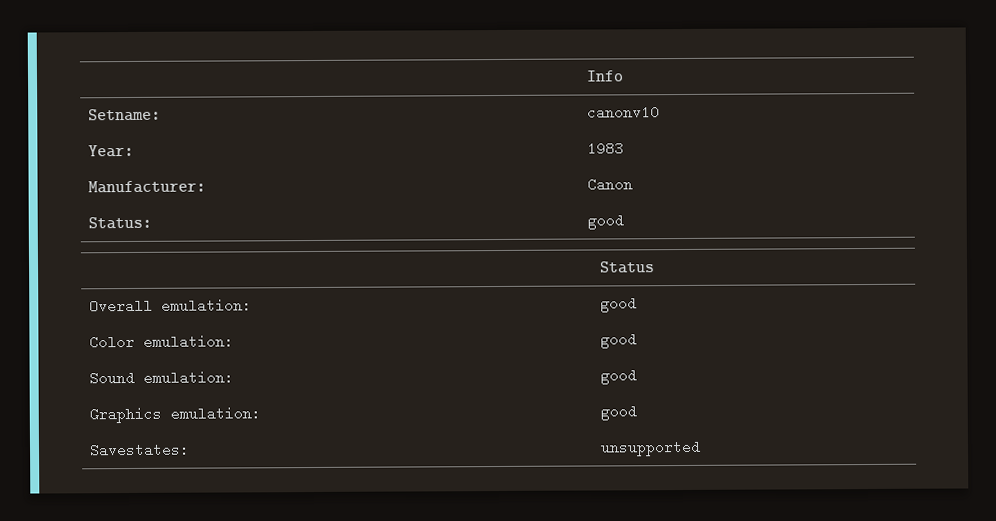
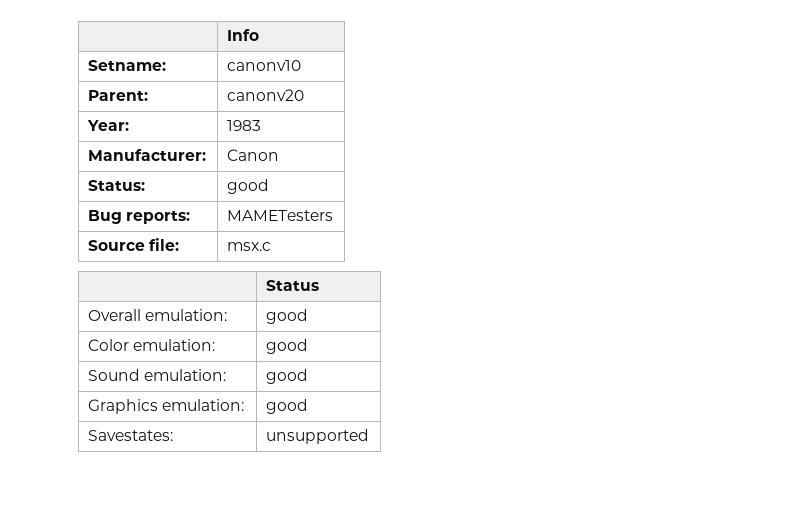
(661, 112) none -> [88,90,149,101] [227,89,305,101] // Parent: | canonv20
(625, 221) none -> [88,210,191,224] [227,210,334,221] [88,238,180,251] [227,242,272,251] // Bug reports: | MAMETesters // Source file: | msx.c

